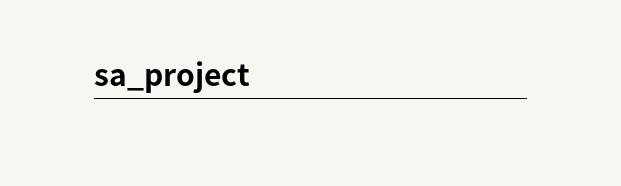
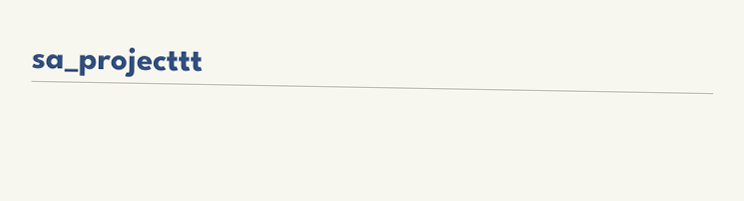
[94,61,250,93] sa_project -> [31,45,203,79] sa_projecttt

